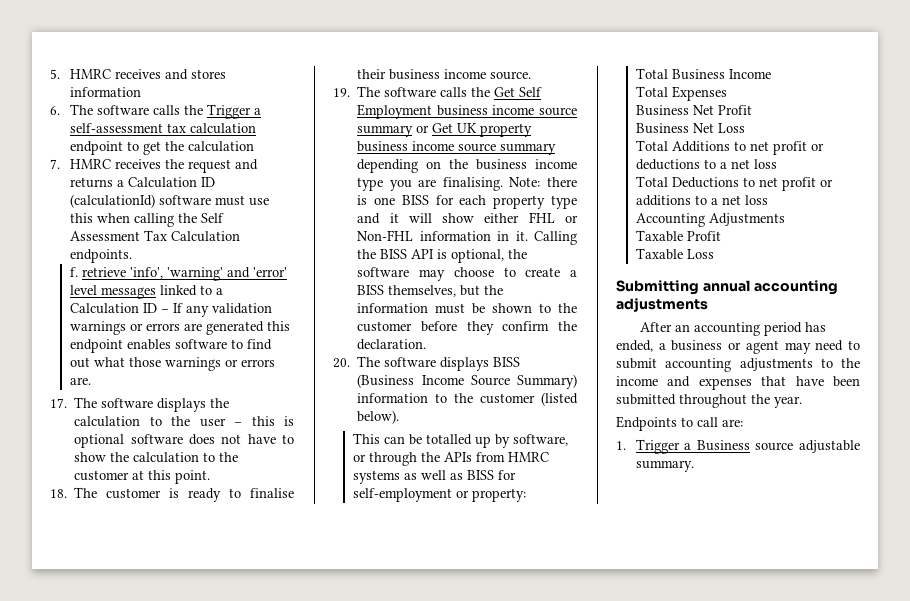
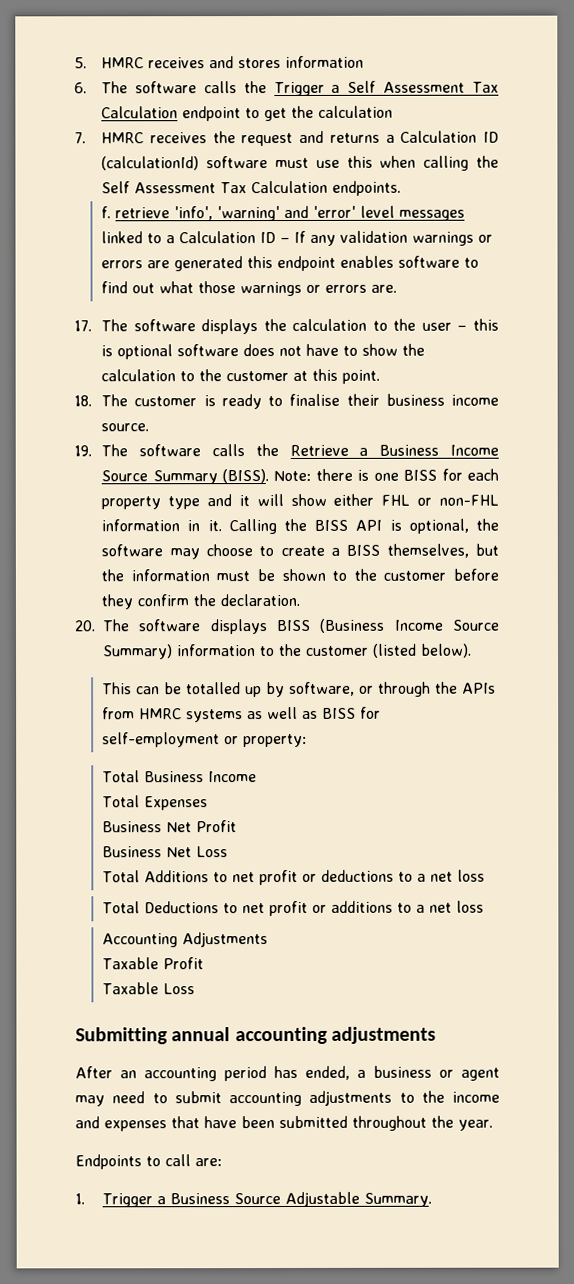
[69,123,256,134] self-assessment tax calculation -> [347,80,500,93] [101,106,179,119] Self Assessment Tax Calculation
[494,87,543,97] [357,104,577,119] [357,123,533,137] [357,141,557,155] [357,159,577,173] [357,177,503,191] Get Self Employment business income source summary or Get UK property business income source summary depending on the business income type you are finalising. -> [289,444,499,456] [101,469,270,485] Retrieve a Business Income Source Summary (BISS).
[357,230,414,241] Non-FHL -> [438,494,499,506] non-FHL
[755,440,860,453] [635,460,694,472] source adjustable summary. -> [234,1191,433,1208] Source Adjustable Summary.

